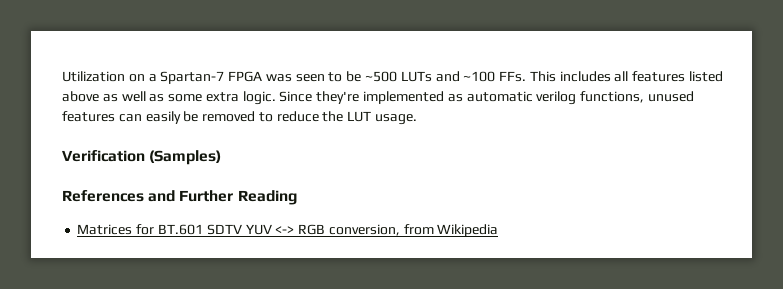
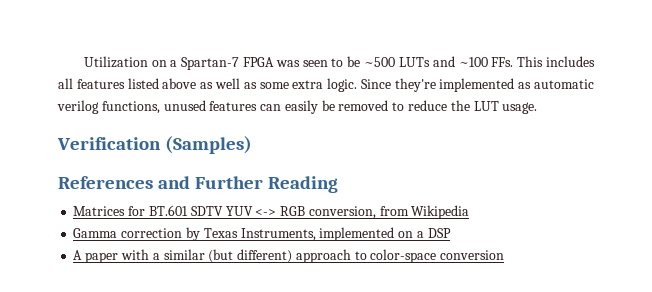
(499, 230) none -> [73,227,451,241] [73,249,505,263] // Gamma correction by Texas Instruments, implemented on a DSP // A paper with a similar (but different) approach to color-space conversion

